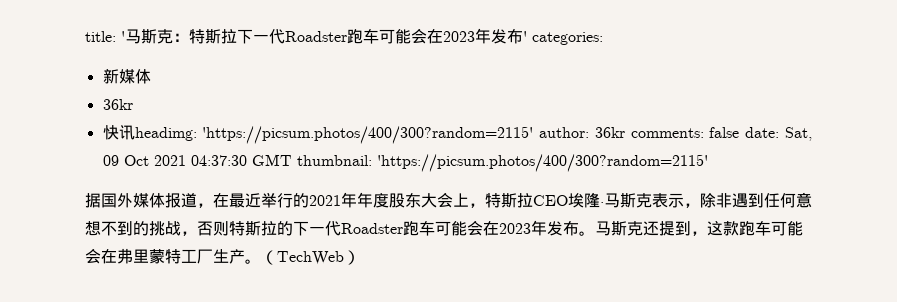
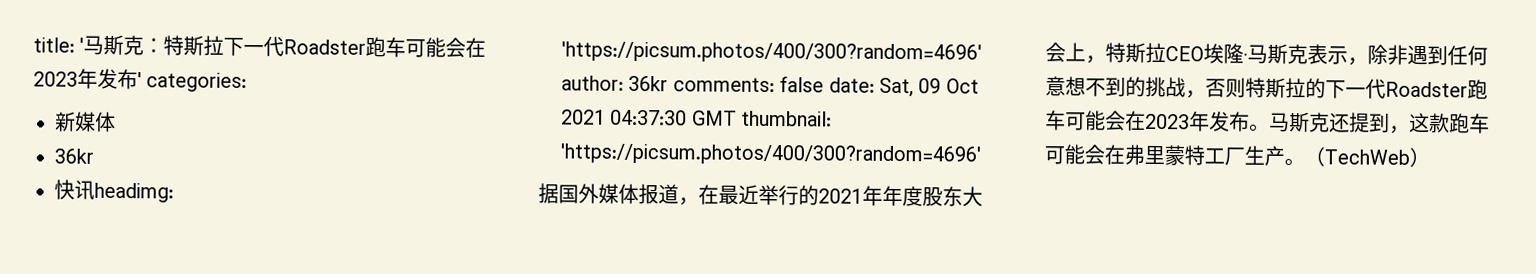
[202,126,534,144] 'https://picsum.photos/400/300?random=2115' -> [561,41,982,64] 'https://picsum.photos/400/300?random=4696'
[376,154,708,172] 'https://picsum.photos/400/300?random=2115' -> [560,143,981,166] 'https://picsum.photos/400/300?random=4696'

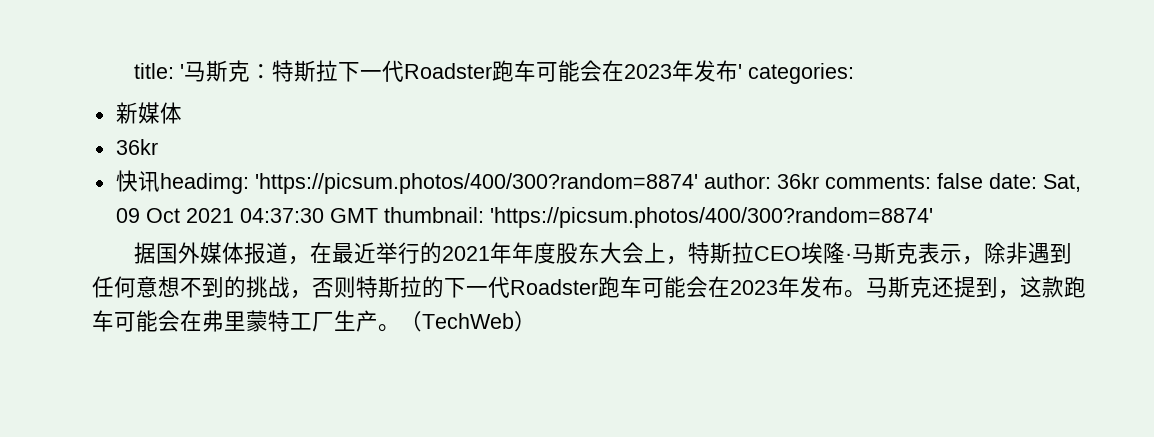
[561,41,982,64] 'https://picsum.photos/400/300?random=4696' -> [254,173,698,194] 'https://picsum.photos/400/300?random=8874'
[560,143,981,166] 'https://picsum.photos/400/300?random=4696' -> [489,207,933,228] 'https://picsum.photos/400/300?random=8874'

